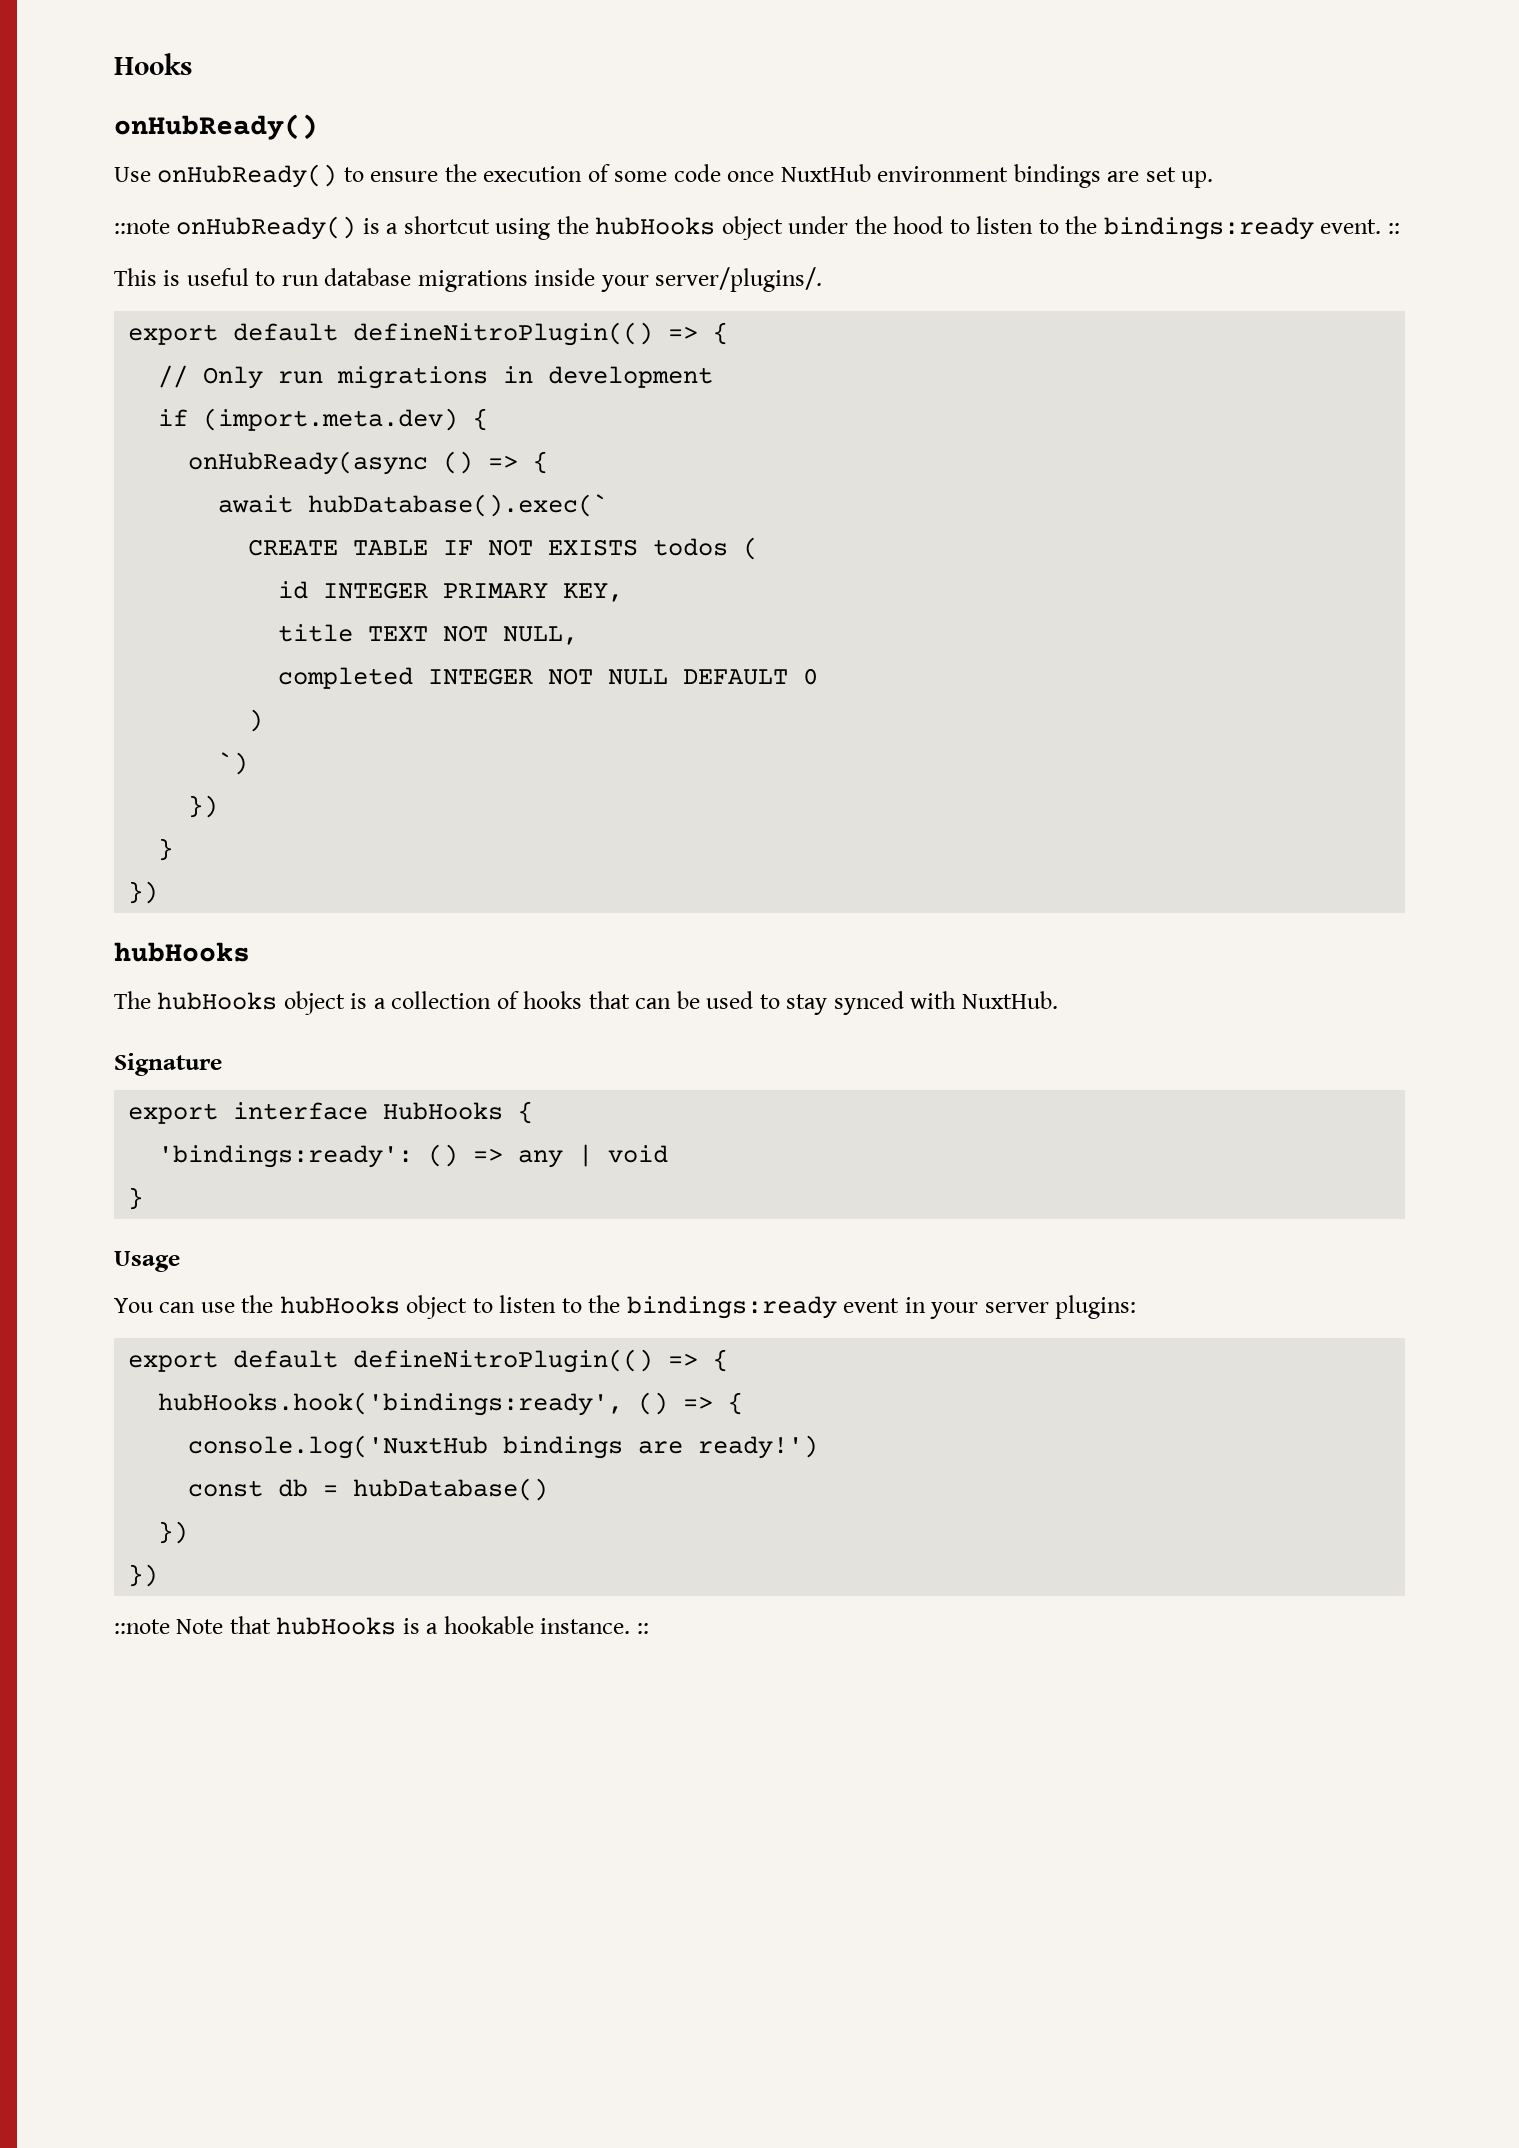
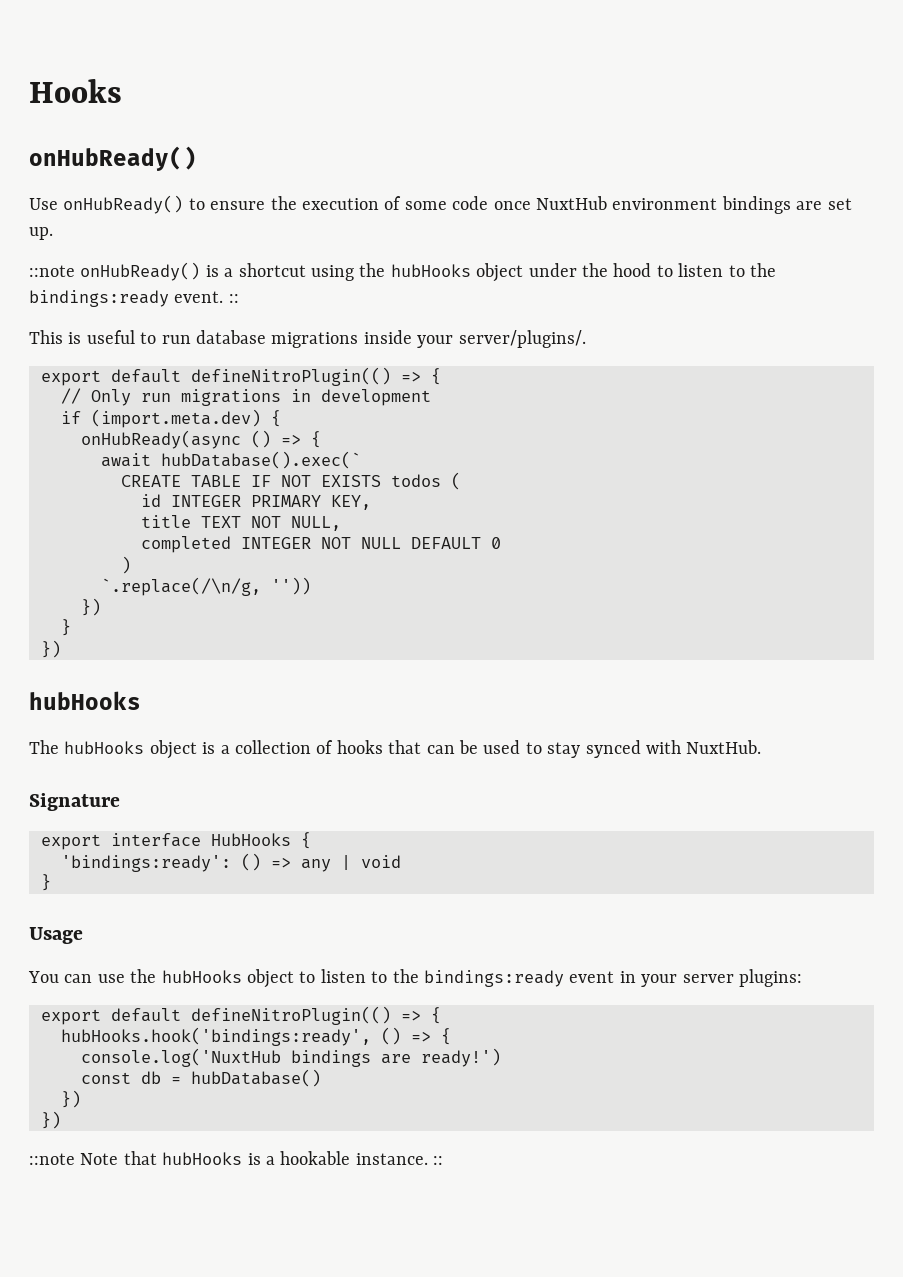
[218,752,249,775] `) -> [101,577,311,596] `.replace(/\n/g, ''))

